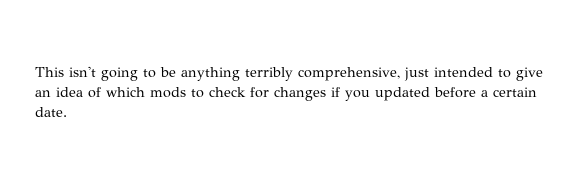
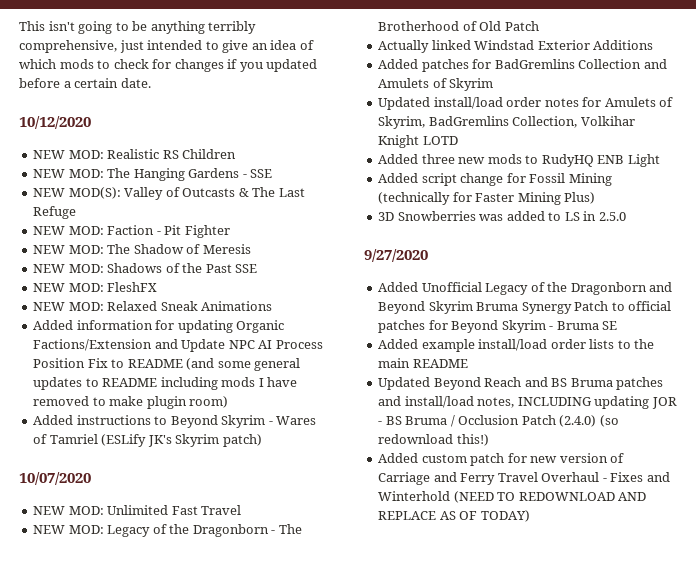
(67, 112) none -> [19,116,91,129] [33,149,237,159] [33,168,273,181] [33,187,305,200] [33,206,77,219] [33,225,230,238] [33,244,251,254] [33,263,258,273] [33,282,158,292] [33,301,273,311] [33,320,285,333] [33,339,323,352] [33,358,301,371] [33,377,298,390] [33,396,229,409] [33,415,317,428] [33,434,262,447] [19,472,91,485] [33,505,242,515] [33,524,302,537] [378,21,539,31] [378,40,654,53] [378,59,667,72] [378,78,494,91] [378,97,674,110] [378,116,635,129] [378,135,458,148] [378,154,660,167] [378,173,612,186] [378,192,596,205] [378,211,626,221] [364,249,428,262] [378,282,673,295] [378,301,672,314] [378,320,618,333] [378,339,655,352] [378,358,468,368] [378,377,664,390] [378,396,677,409] [378,415,619,427] [378,434,489,446] [378,453,625,466] [378,472,670,485] [378,491,647,503] [378,510,530,522] // 10/12/2020 // NEW MOD: Realistic RS Children // NEW MOD: The Hanging Gardens - SSE // NEW MOD(S): Valley of Outcasts & The Last Refuge // NEW MOD: Faction - Pit Fighter // NEW MOD: The Shadow of Meresis // NEW MOD: Shadows of the Past SSE // NEW MOD: FleshFX // NEW MOD: Relaxed Sneak Animations // Added information for updating Organic Factions/Extension and Update NPC AI Process Position Fix to README (and some general updates to README including mods I have removed to make plugin room) // Added instructions to Beyond Skyrim - Wares of Tamriel (ESLify JK's Skyrim patch) // 10/07/2020 // NEW MOD: Unlimited Fast Travel // NEW MOD: Legacy of the Dragonborn - The Brotherhood of Old Patch // Actually linked Windstad Exterior Additions // Added patches for BadGremlins Collection and Amulets of Skyrim // Updated install/load order notes for Amulets of Skyrim, BadGremlins Collection, Volkihar Knight LOTD // Added three new mods to RudyHQ ENB Light // Added script change for Fossil Mining (technically for Faster Mining Plus) // 3D Snowberries was added to LS in 2.5.0 // 9/27/2020 // Added Unofficial Legacy of the Dragonborn and Beyond Skyrim Bruma Synergy Patch to official patches for Beyond Skyrim - Bruma SE // Added example install/load order lists to the main README // Updated Beyond Reach and BS Bruma patches and install/load notes, INCLUDING updating JOR - BS Bruma / Occlusion Patch (2.4.0) (so redownload this!) // Added custom patch for new version of Carriage and Ferry Travel Overhaul - Fixes and Winterhold (NEED TO REDOWNLOAD AND REPLACE AS OF TODAY)

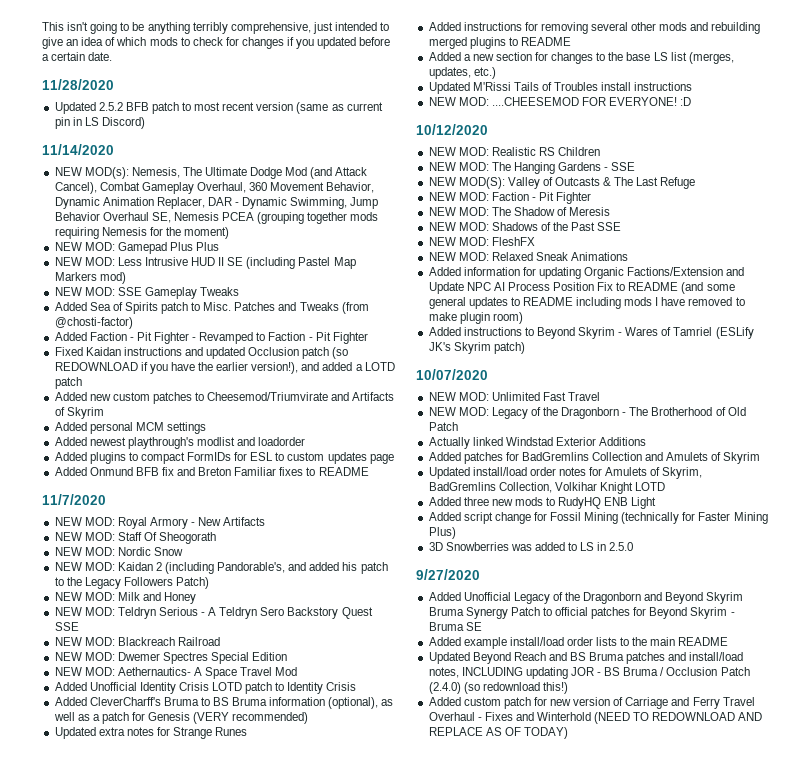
(151, 83) none -> [42,79,114,90] [54,102,383,114] [54,117,145,129] [42,144,114,155] [54,167,368,179] [54,182,375,194] [54,197,379,209] [54,212,379,224] [54,227,230,239] [54,242,220,254] [54,257,356,269] [54,272,126,284] [54,287,240,299] [54,302,369,314] [54,317,133,329] [54,332,368,344] [54,347,349,359] [54,362,395,374] [54,377,82,389] [54,392,395,404] [54,407,104,419] [54,422,206,434] [54,437,306,449] [54,452,394,464] [54,467,369,476] [42,494,106,505] [54,517,266,529] [54,532,217,544] [54,547,183,556] [54,562,388,574] [54,577,210,589] [54,592,197,604] [54,607,373,619] [54,622,79,631] [54,637,220,646] [54,652,288,664] [54,667,298,679] [54,682,357,694] [54,697,394,709] [53,712,309,724] [54,727,248,739] [428,22,761,34] [428,37,571,49] [428,52,734,64] [428,67,496,79] [428,82,693,94] [428,97,692,106] // 11/28/2020 // Updated 2.5.2 BFB patch to most recent version (same as current pin in LS Discord) // 11/14/2020 // NEW MOD(s): Nemesis, The Ultimate Dodge Mod (and Attack Cancel), Combat Gameplay Overhaul, 360 Movement Behavior, Dynamic Animation Replacer, DAR - Dynamic Swimming, Jump Behavior Overhaul SE, Nemesis PCEA (grouping together mods requiring Nemesis for the moment) // NEW MOD: Gamepad Plus Plus // NEW MOD: Less Intrusive HUD II SE (including Pastel Map Markers mod) // NEW MOD: SSE Gameplay Tweaks // Added Sea of Spirits patch to Misc. Patches and Tweaks (from @chosti-factor) // Added Faction - Pit Fighter - Revamped to Faction - Pit Fighter // Fixed Kaidan instructions and updated Occlusion patch (so REDOWNLOAD if you have the earlier version!), and added a LOTD patch // Added new custom patches to Cheesemod/Triumvirate and Artifacts of Skyrim // Added personal MCM settings // Added newest playthrough's modlist and loadorder // Added plugins to compact FormIDs for ESL to custom updates page // Added Onmund BFB fix and Breton Familiar fixes to README // 11/7/2020 // NEW MOD: Royal Armory - New Artifacts // NEW MOD: Staff Of Sheogorath // NEW MOD: Nordic Snow // NEW MOD: Kaidan 2 (including Pandorable's, and added his patch to the Legacy Followers Patch) // NEW MOD: Milk and Honey // NEW MOD: Teldryn Serious - A Teldryn Sero Backstory Quest SSE // NEW MOD: Blackreach Railroad // NEW MOD: Dwemer Spectres Special Edition // NEW MOD: Aethernautics- A Space Travel Mod // Added Unofficial Identity Crisis LOTD patch to Identity Crisis // Added CleverCharff's Bruma to BS Bruma information (optional), as well as a patch for Genesis (VERY recommended) // Updated extra notes for Strange Runes // Added instructions for removing several other mods and rebuilding merged plugins to README // Added a new section for changes to the base LS list (merges, updates, etc.) // Updated M'Rissi Tails of Troubles install instructions // NEW MOD: ....CHEESEMOD FOR EVERYONE! :D

